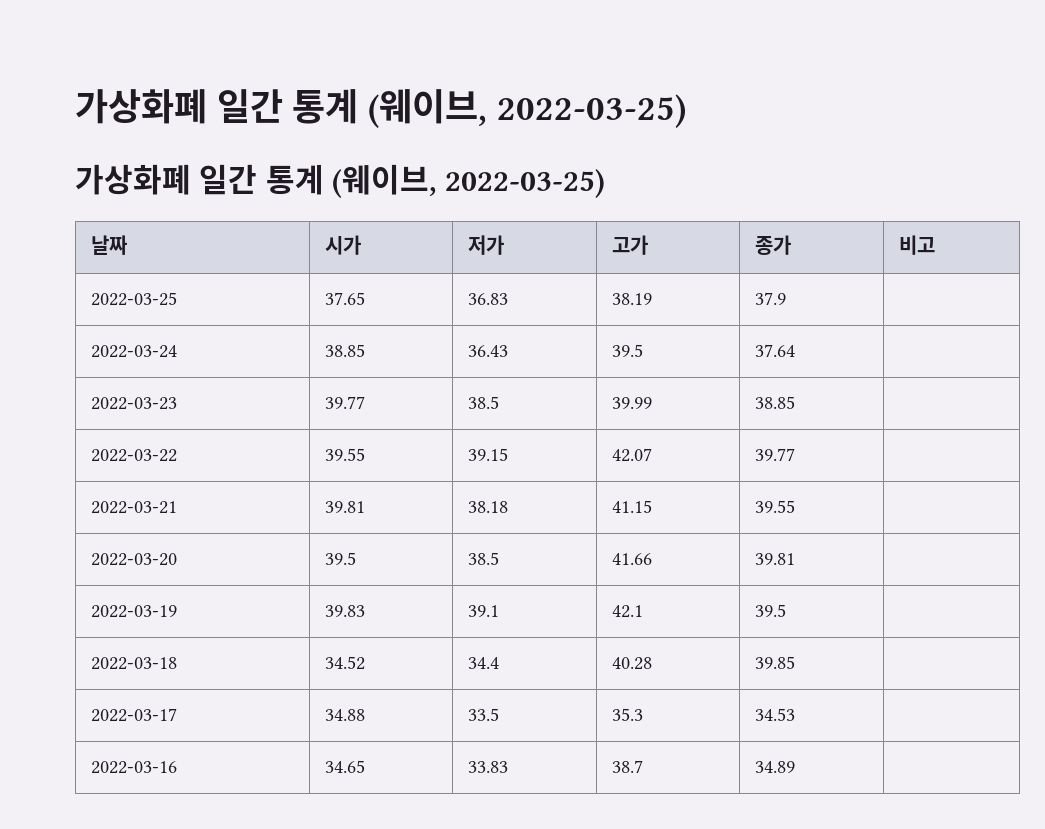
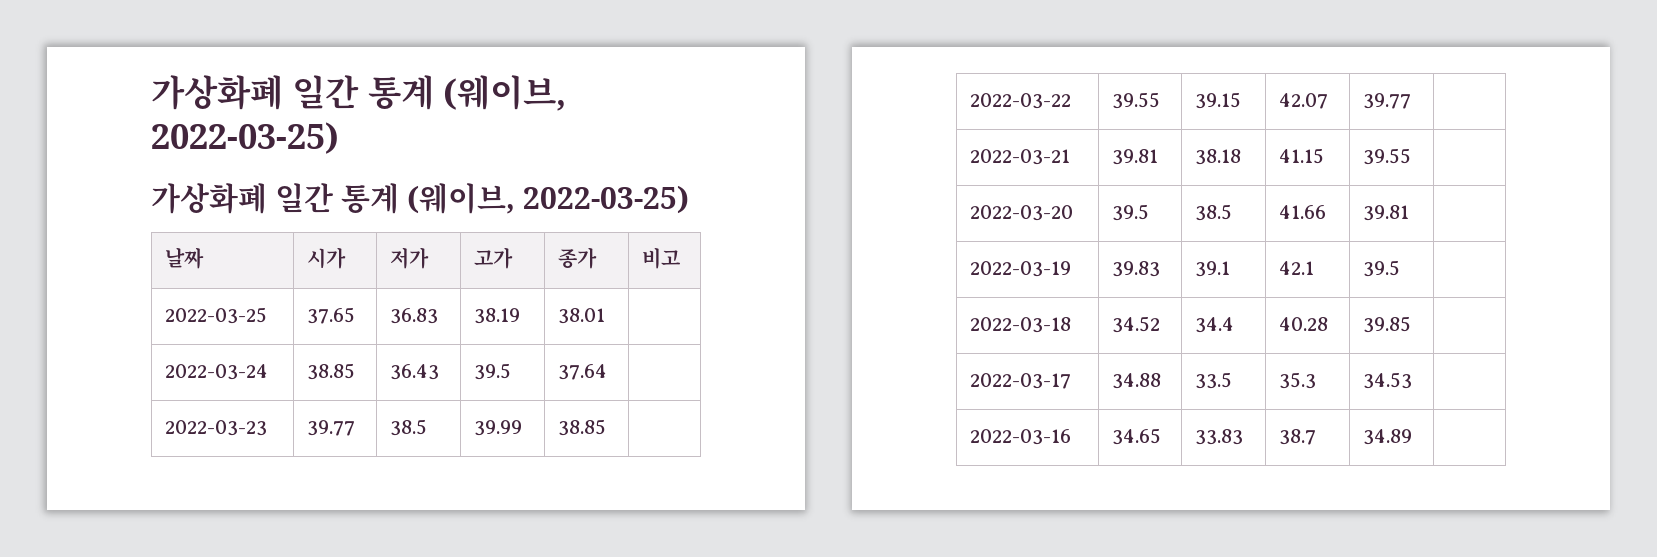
[754,292,786,305] 37.9 -> [557,308,605,324] 38.01

